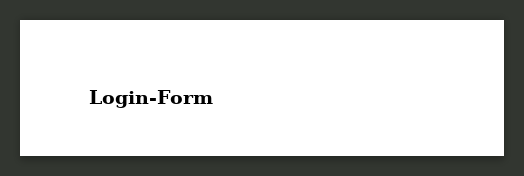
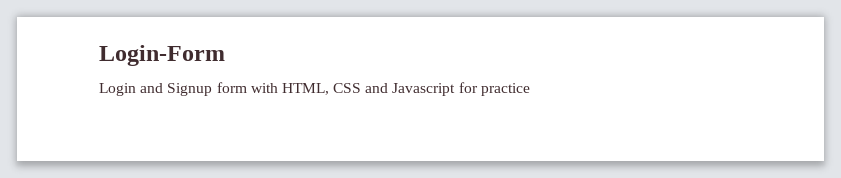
(213, 99) none -> [99,82,530,96] // Login and Signup form with HTML, CSS and Javascript for practice

